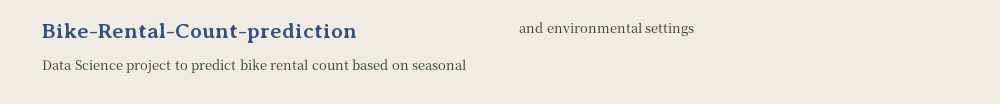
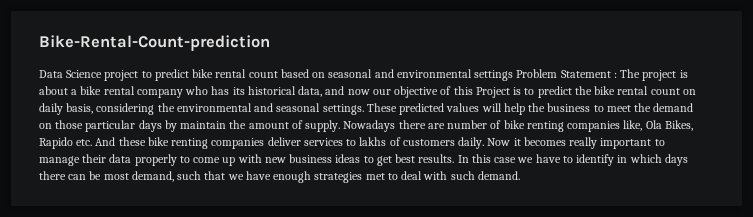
(695, 29) none -> [516,69,688,81] [39,86,696,98] [39,103,694,115] [39,120,693,132] [39,137,665,149] [39,154,688,166] [39,171,520,183] Problem Statement : The project is about a bike rental company who has its historical data, and now our objective of this Project is to predict the bike rental count on daily basis, considering the environmental and seasonal settings. These predicted values will help the business to meet the demand on those particular days by maintain the amount of supply. Nowadays there are number of bike renting companies like, Ola Bikes, Rapido etc. And these bike renting companies deliver services to lakhs of customers daily. Now it becomes really important to manage their data properly to come up with new business ideas to get best results. In this case we have to identify in which days there can be most demand, such that we have enough strategies met to deal with such demand.

